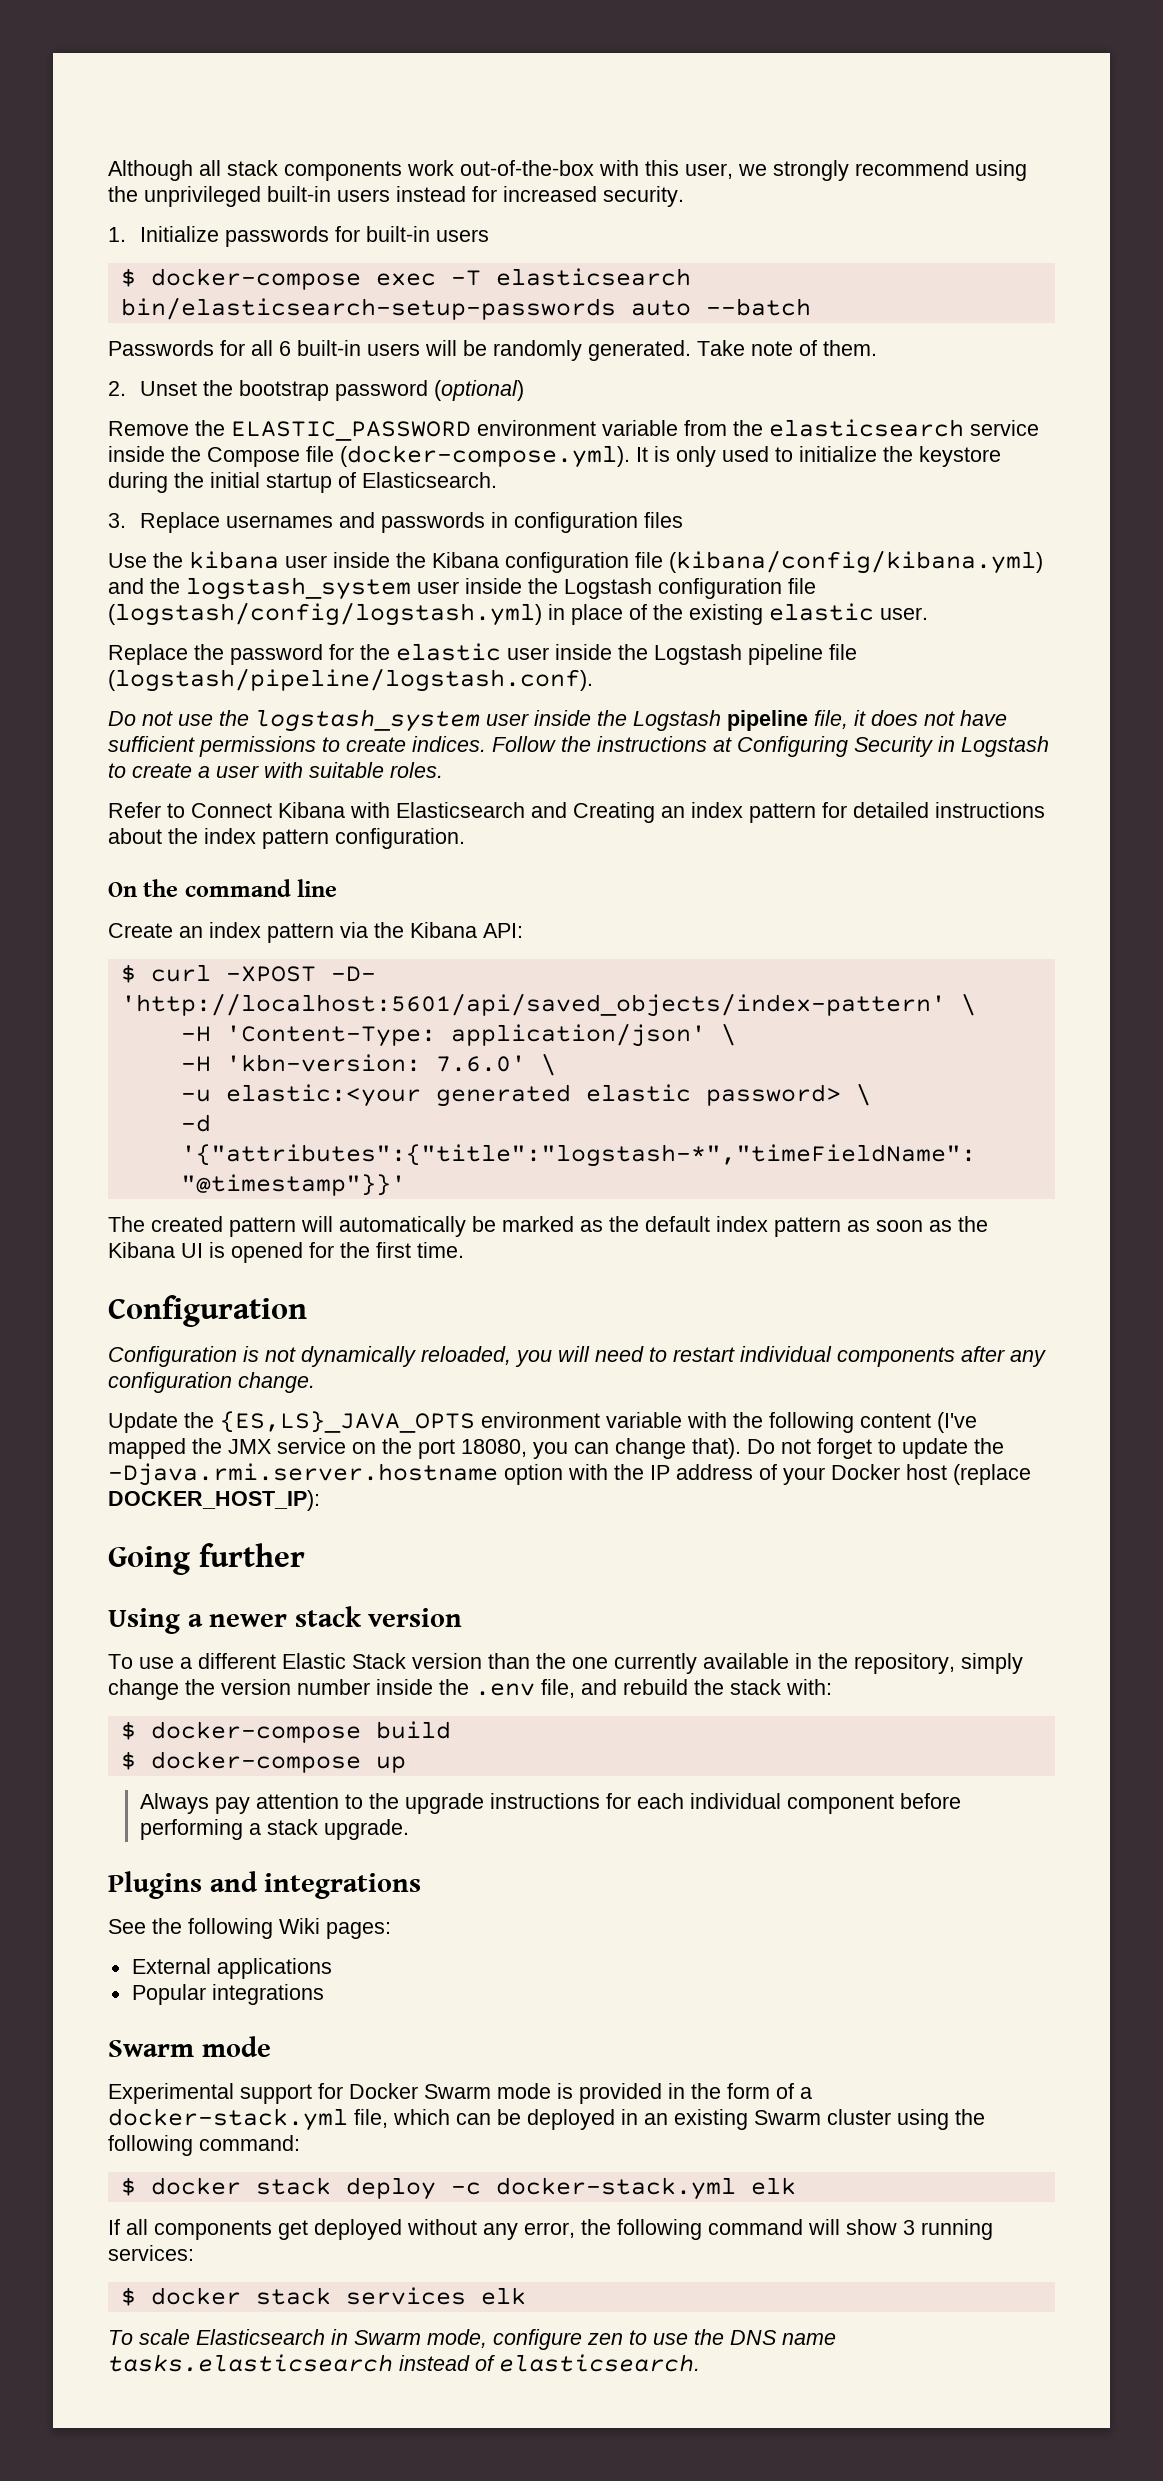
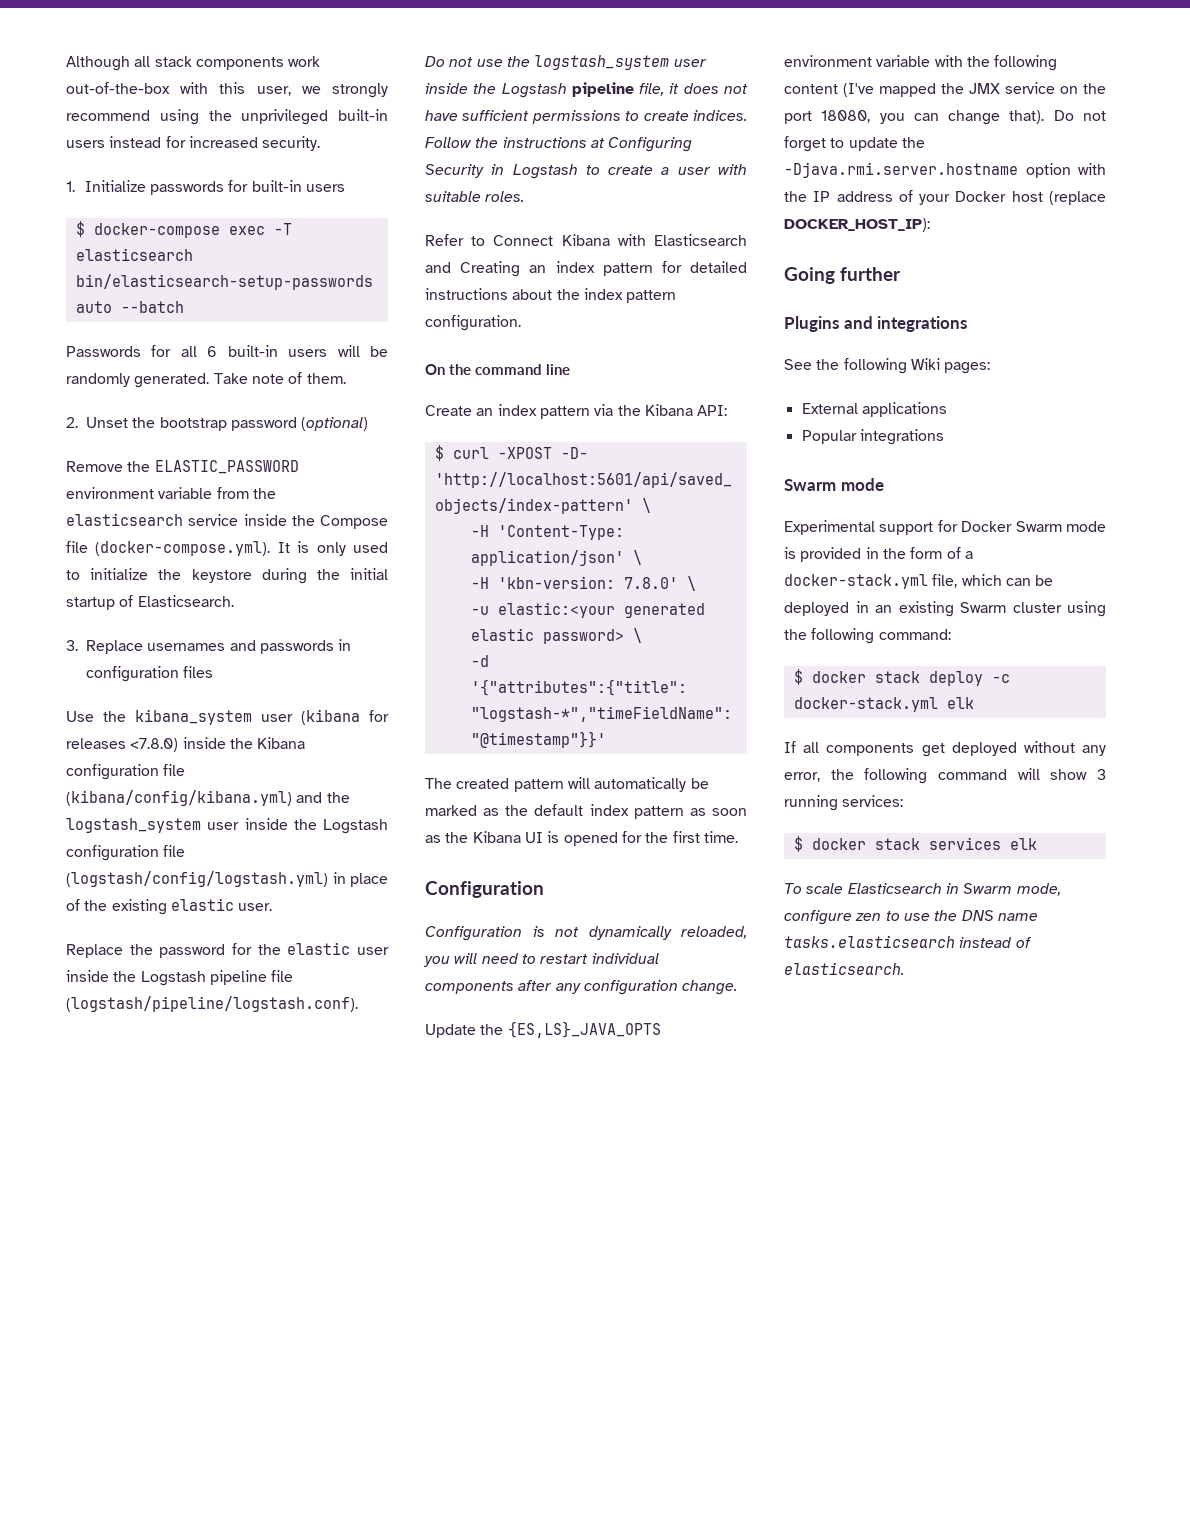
[189,551,327,569] kibana user -> [135,709,389,725] [66,738,179,752] kibana_system user (kibana for releases <7.8.0)
[435,1055,526,1072] 7.6.0' -> [623,577,678,589] 7.8.0'
[108,1606,463,1634] [108,1653,1023,1674] [108,1679,832,1700] [120,1721,451,1743] [120,1751,406,1773] [139,1793,961,1814] [139,1819,409,1840] // Using a newer stack version // To use a different Elastic Stack version than the one currently available in the repository, simply change the version number inside the .env file, and rebuild the stack with: // $ docker-compose build // $ docker-compose up // Always pay attention to the upgrade instructions for each individual component before performing a stack upgrade. -> (902, 274) none

